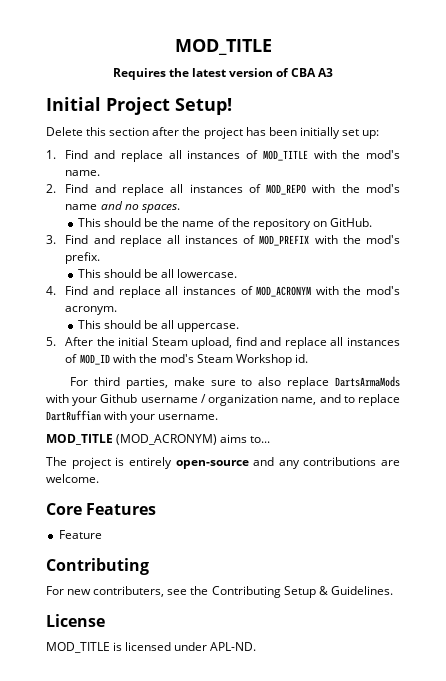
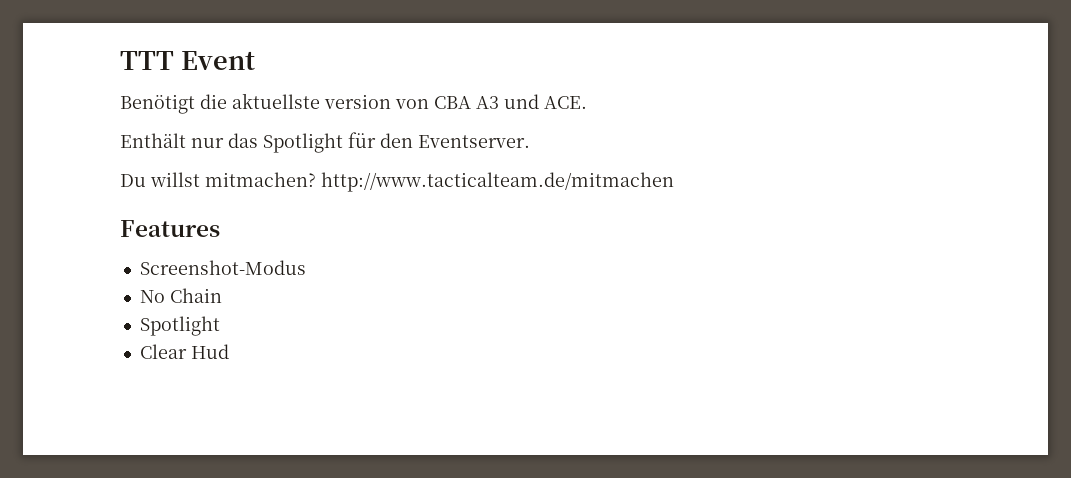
[174,39,272,55] [112,68,334,80] [46,97,232,115] [46,127,380,139] [46,150,401,162] [65,170,101,176] [46,184,400,196] [65,201,180,213] [78,218,373,230] [46,235,401,247] [65,252,101,264] [78,269,238,278] [46,286,400,298] [65,306,118,315] [78,320,240,332] [46,337,400,349] [65,354,309,366] [70,376,400,389] [46,394,400,406] [46,410,219,423] [46,434,271,445] [46,457,400,469] [46,474,99,483] [46,503,157,515] [58,530,102,539] [46,558,149,575] [46,586,393,598] [46,614,105,627] [46,642,257,653] MOD_TITLE // Requires the latest version of CBA A3 // Initial Project Setup! // Delete this section after the project has been initially set up: // 1. Find and replace all instances of MOD_TITLE with the mod's name. // 2. Find and replace all instances of MOD_REPO with the mod's name and no spaces. // This should be the name of the repository on GitHub. // 3. Find and replace all instances of MOD_PREFIX with the mod's prefix. // This should be all lowercase. // 4. Find and replace all instances of MOD_ACRONYM with the mod's acronym. // This should be all uppercase. // 5. After the initial Steam upload, find and replace all instances of MOD_ID with the mod's Steam Workshop id. // For third parties, make sure to also replace DartsArmaMods with your Github username / organization name, and to replace DartRuffian with your username. // MOD_TITLE (MOD_ACRONYM) aims to... // The project is entirely open-source and any contributions are welcome. // Core Features // Feature // Contributing // For new contributers, see the Contributing Setup & Guidelines. // License // MOD_TITLE is licensed under APL-ND. -> [120,51,255,70] [120,93,587,114] [120,132,530,153] [120,172,674,192] [120,220,220,237] [139,260,306,275] [139,288,222,303] [139,316,220,336] [139,344,229,359] TTT Event // Benötigt die aktuellste version von CBA A3 und ACE. // Enthält nur das Spotlight für den Eventserver. // Du willst mitmachen? http://www.tacticalteam.de/mitmachen // Features // Screenshot-Modus // No Chain // Spotlight // Clear Hud

